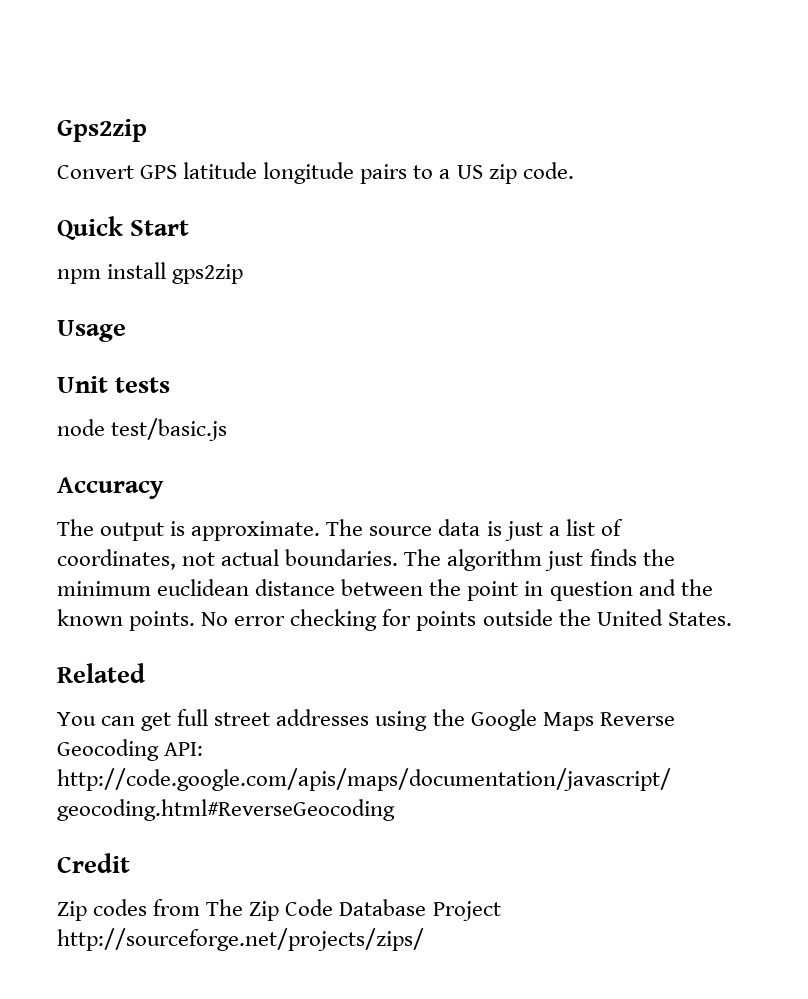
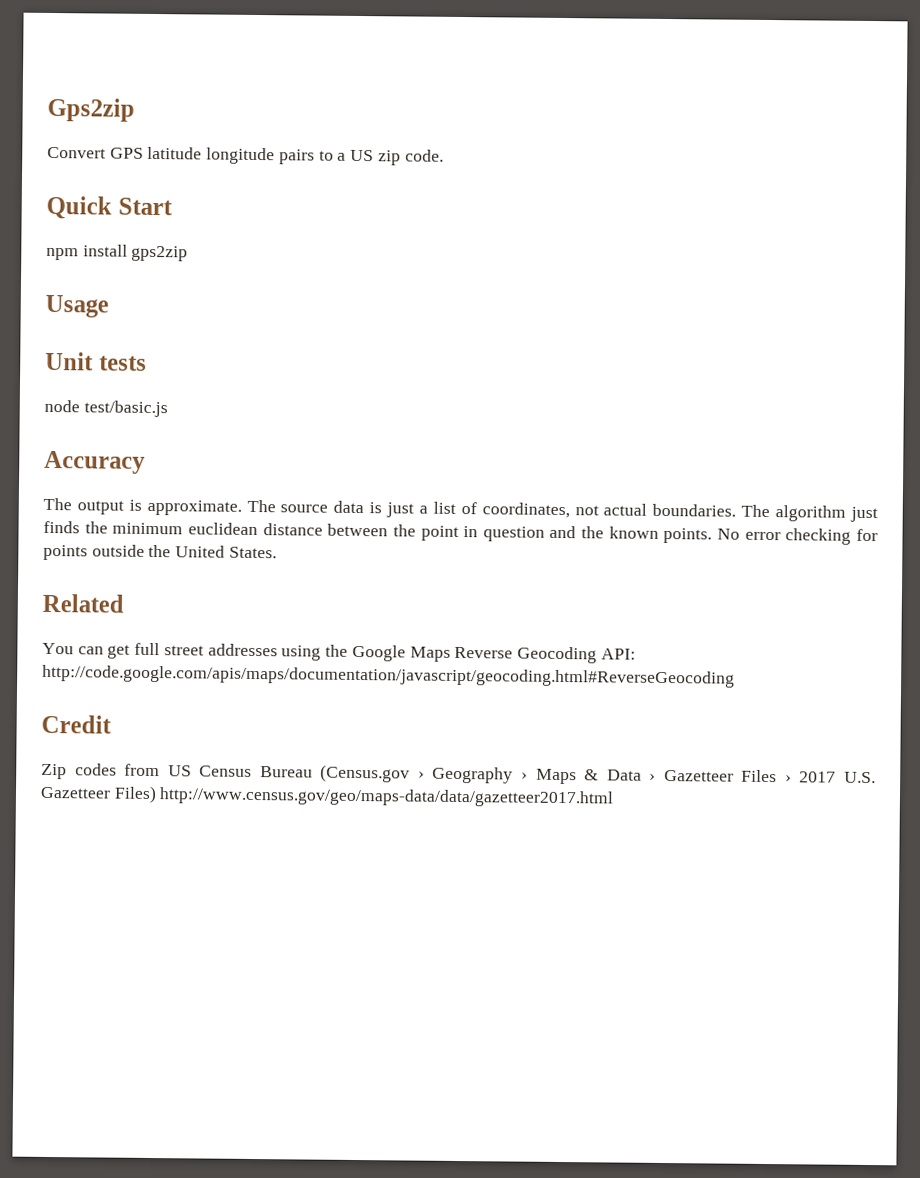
[206,899,501,921] [57,928,424,951] The Zip Code Database Project http://sourceforge.net/projects/zips/ -> [167,764,876,785] [40,785,615,808] US Census Bureau (Census.gov › Geography › Maps & Data › Gazetteer Files › 2017 U.S. Gazetteer Files) http://www.census.gov/geo/maps-data/data/gazetteer2017.html

